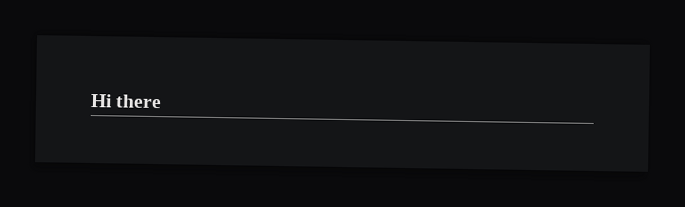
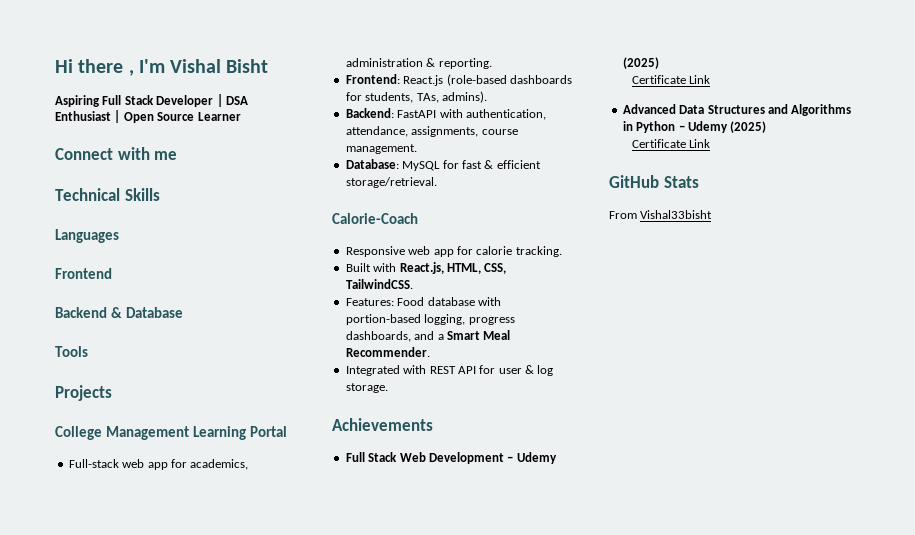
(163, 101) none -> [128,59,269,76] [55,94,248,107] [55,110,241,123] [55,147,178,160] [55,188,160,201] [55,229,119,243] [55,268,112,279] [55,307,183,318] [55,346,88,357] [55,385,112,401] [55,426,287,440] [68,459,249,470] [345,58,492,69] [345,74,572,86] [345,91,487,103] [345,108,546,120] [345,126,518,137] [345,144,417,154] [345,159,541,171] [345,177,437,188] [332,213,418,224] [345,246,562,257] [345,262,507,274] [345,279,413,289] [345,297,501,306] [345,314,515,325] [345,330,511,342] [345,347,430,357] [345,365,554,376] [345,383,388,393] [332,418,433,431] [345,452,557,464] [622,57,659,69] [631,75,711,84] [622,104,852,116] [622,121,767,133] [631,139,711,148] [609,175,699,188] [609,210,713,219] , I'm Vishal Bisht // Aspiring Full Stack Developer | DSA Enthusiast | Open Source Learner // Connect with me // Technical Skills // Languages // Frontend // Backend & Database // Tools // Projects // College Management Learning Portal // Full-stack web app for academics, administration & reporting. // Frontend: React.js (role-based dashboards for students, TAs, admins). // Backend: FastAPI with authentication, attendance, assignments, course management. // Database: MySQL for fast & efficient storage/retrieval. // Calorie-Coach // Responsive web app for calorie tracking. // Built with React.js, HTML, CSS, TailwindCSS. // Features: Food database with portion-based logging, progress dashboards, and a Smart Meal Recommender. // Integrated with REST API for user & log storage. // Achievements // Full Stack Web Development – Udemy (2025) // Certificate Link // Advanced Data Structures and Algorithms in Python – Udemy (2025) // Certificate Link // GitHub Stats // From Vishal33bisht

